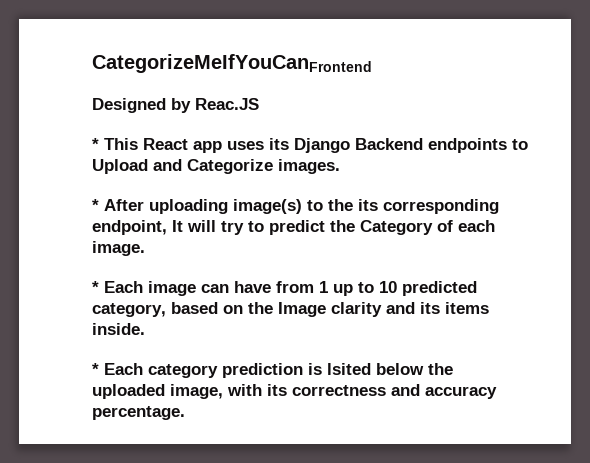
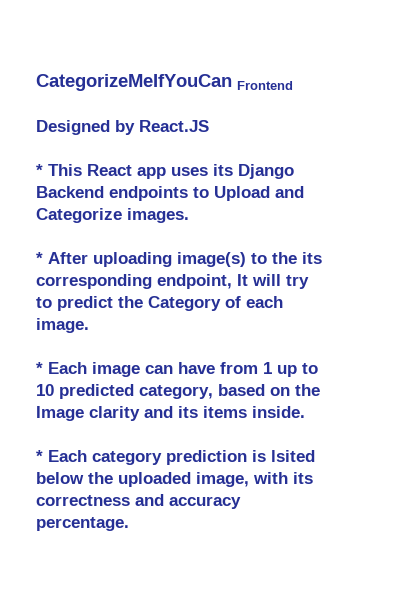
[92,54,372,73] CategorizeMeIfYouCanFrontend -> [36,74,293,91] CategorizeMeIfYouCan Frontend
[195,98,259,110] Reac.JS -> [139,120,209,132] React.JS

